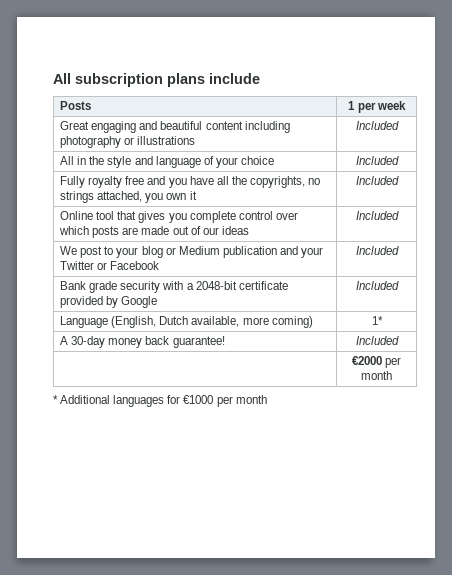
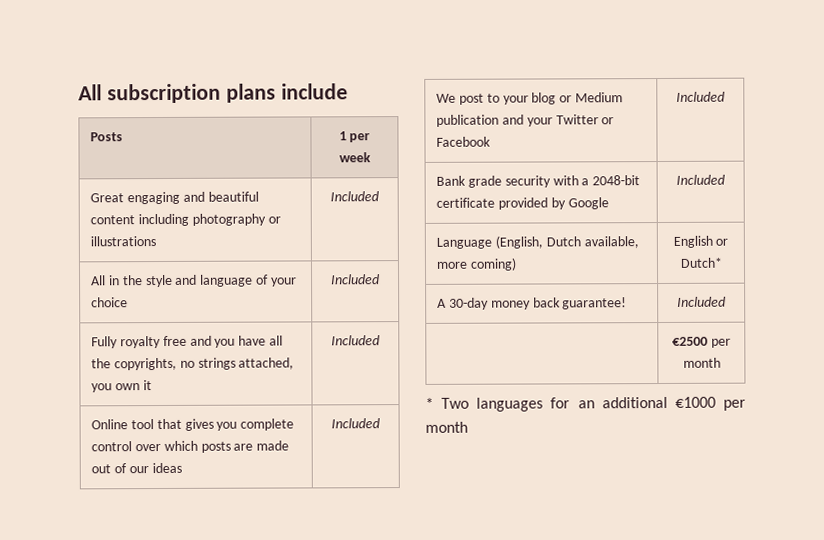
[371,316,383,325] 1* -> [672,235,729,248] [679,257,722,268] English or Dutch*
[351,356,382,365] €2000 -> [672,336,709,346] €2500
[60,395,111,404] Additional -> [441,397,470,409] Two
(181, 399) none -> [577,396,668,409] an additional

